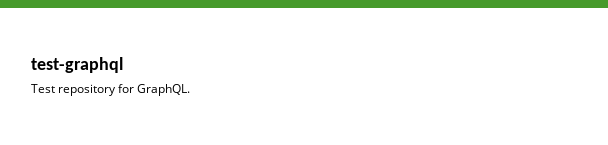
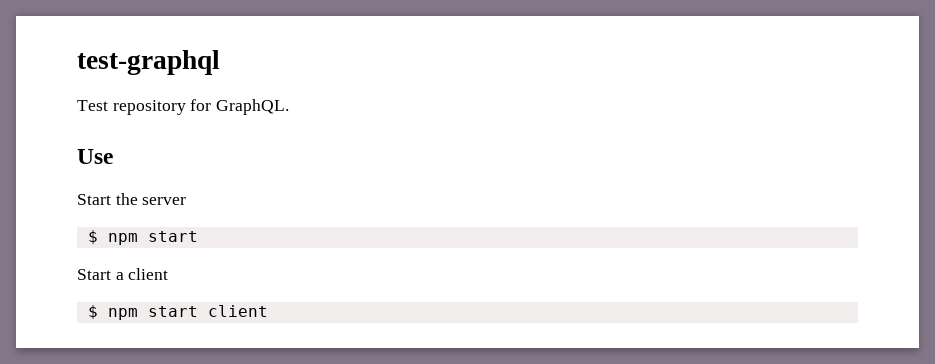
(191, 90) none -> [77,149,113,164] [77,193,187,205] [87,230,198,245] [77,268,169,280] [87,305,268,320] // Use // Start the server // $ npm start // Start a client // $ npm start client

